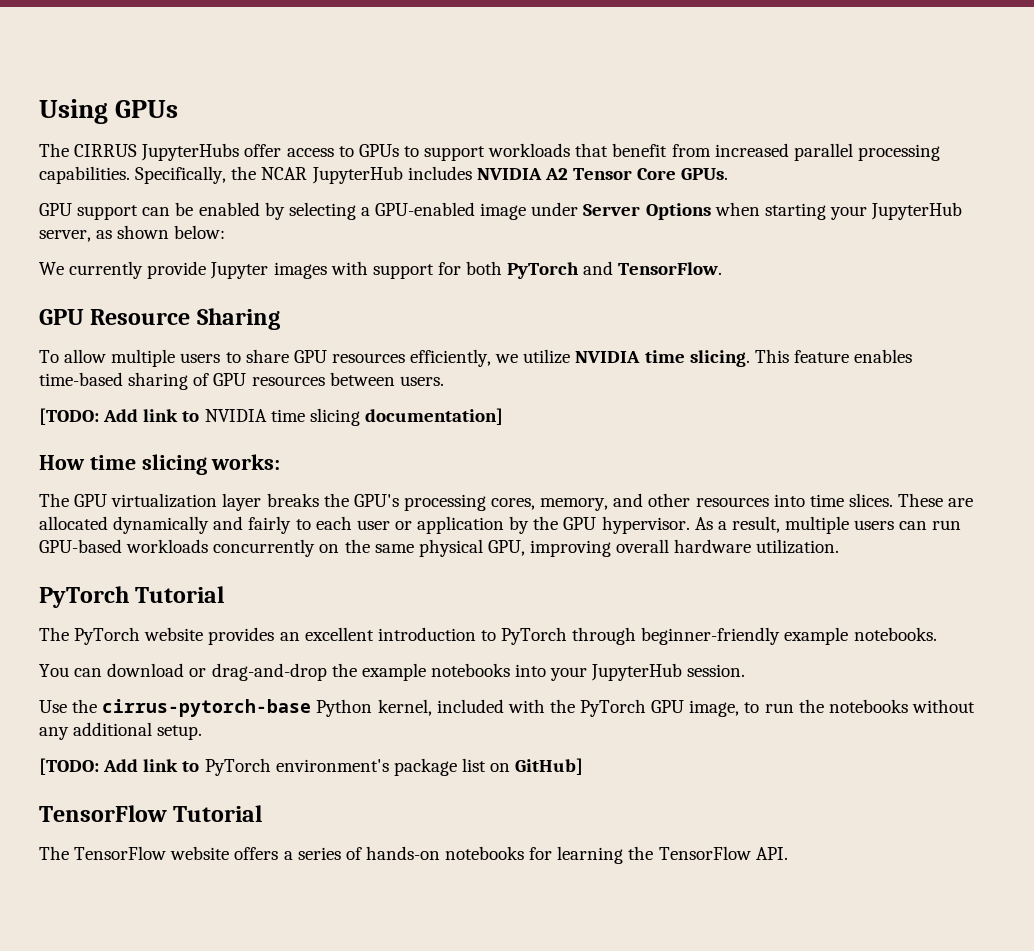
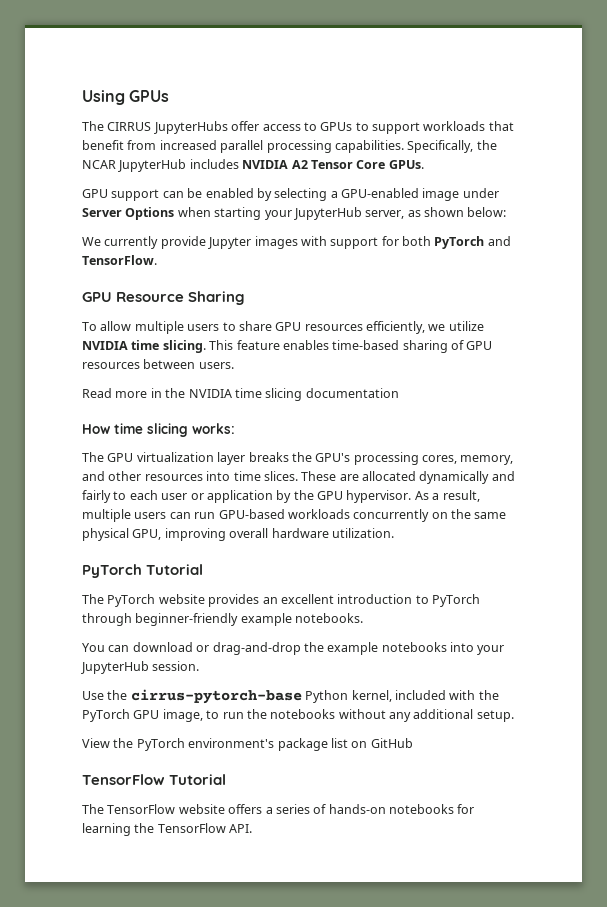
[39,408,200,425] [TODO: Add link to -> [82,388,186,398] Read more in the
[364,408,503,425] documentation] -> [305,388,399,398] documentation
[39,758,200,775] [TODO: Add link to -> [82,738,134,748] View the
[515,758,584,775] GitHub] -> [370,738,413,748] GitHub

